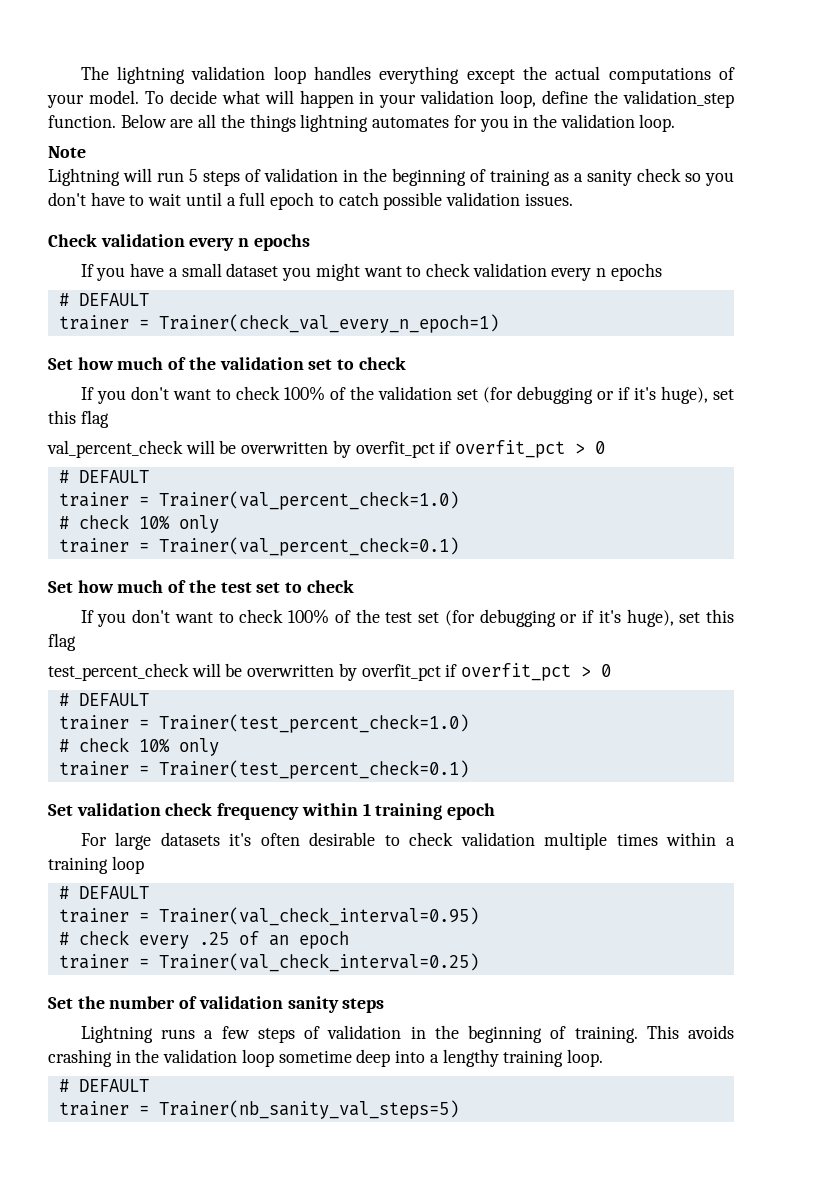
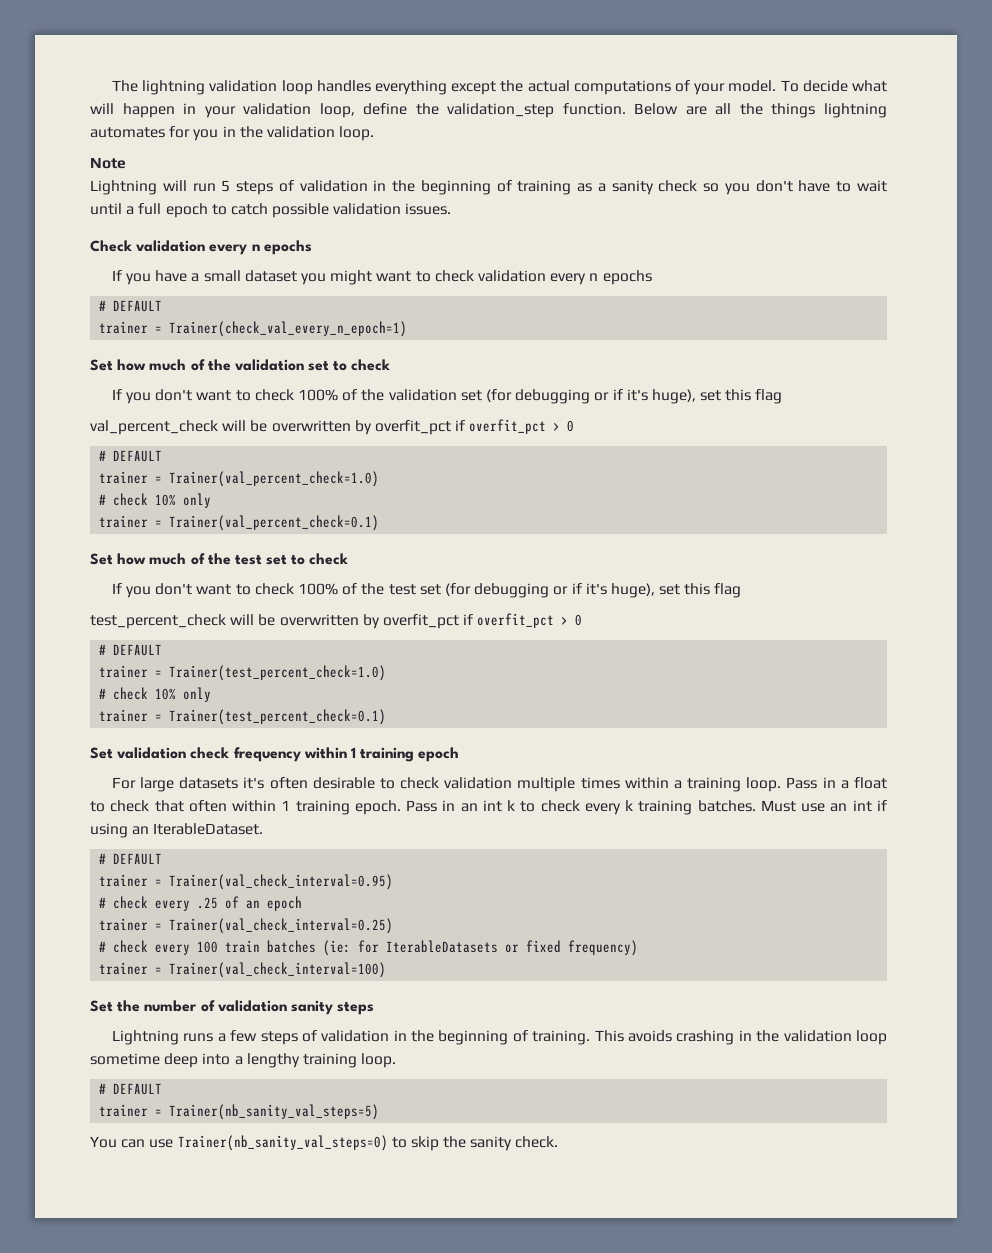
[111,856,144,874] loop -> [746,777,888,792] [90,800,887,815] [90,823,264,838] loop. Pass in a float to check that often within 1 training epoch. Pass in an int k to check every k training batches. Must use an int if using an IterableDataset.
(479, 962) none -> [99,940,639,956] [99,962,387,978] // # check every 100 train batches (ie: for IterableDatasets or fixed frequency) // trainer = Trainer(val_check_interval=100)
(459, 1109) none -> [90,1135,559,1151] // You can use Trainer(nb_sanity_val_steps=0) to skip the sanity check.

